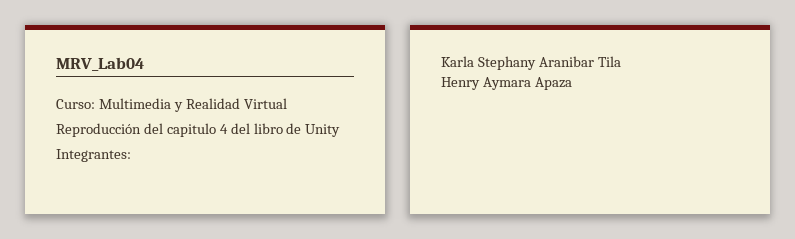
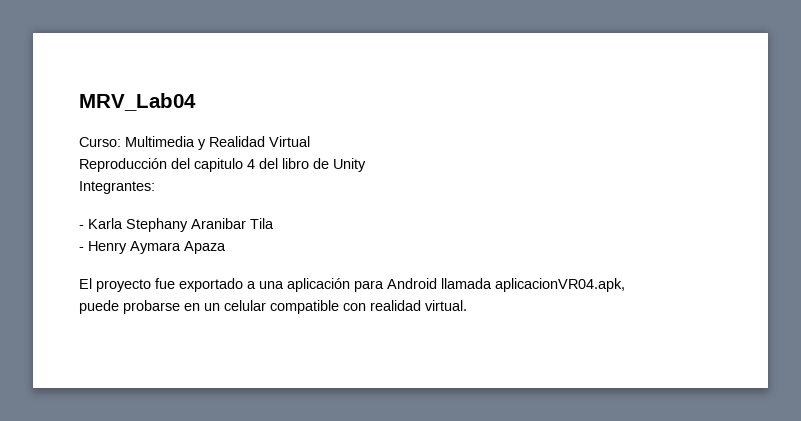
(131, 155) none -> [79,225,84,229] -
(621, 61) none -> [79,247,84,251] -
(572, 83) none -> [79,278,625,292] [79,300,467,314] // El proyecto fue exportado a una aplicación para Android llamada aplicacionVR04.apk, // puede probarse en un celular compatible con realidad virtual.

